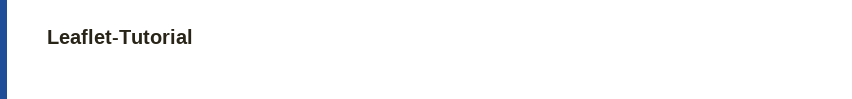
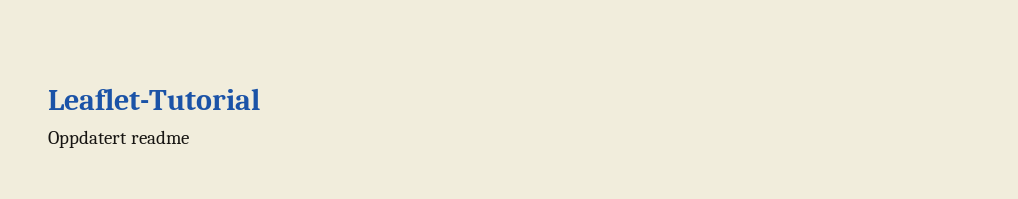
(193, 36) none -> [48,130,190,148] // Oppdatert readme

